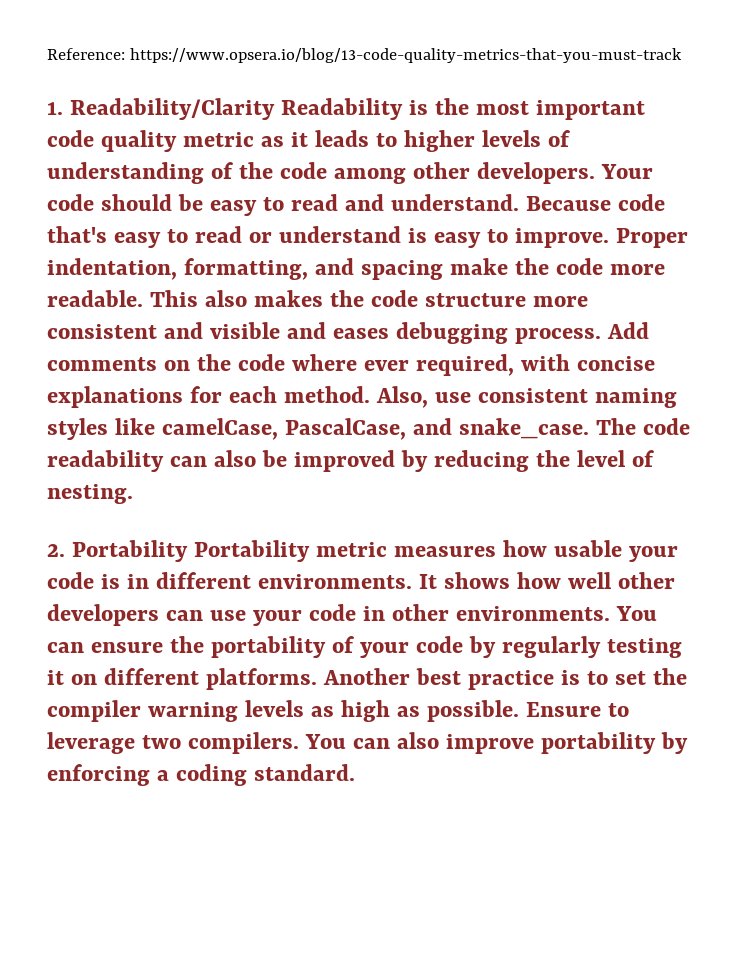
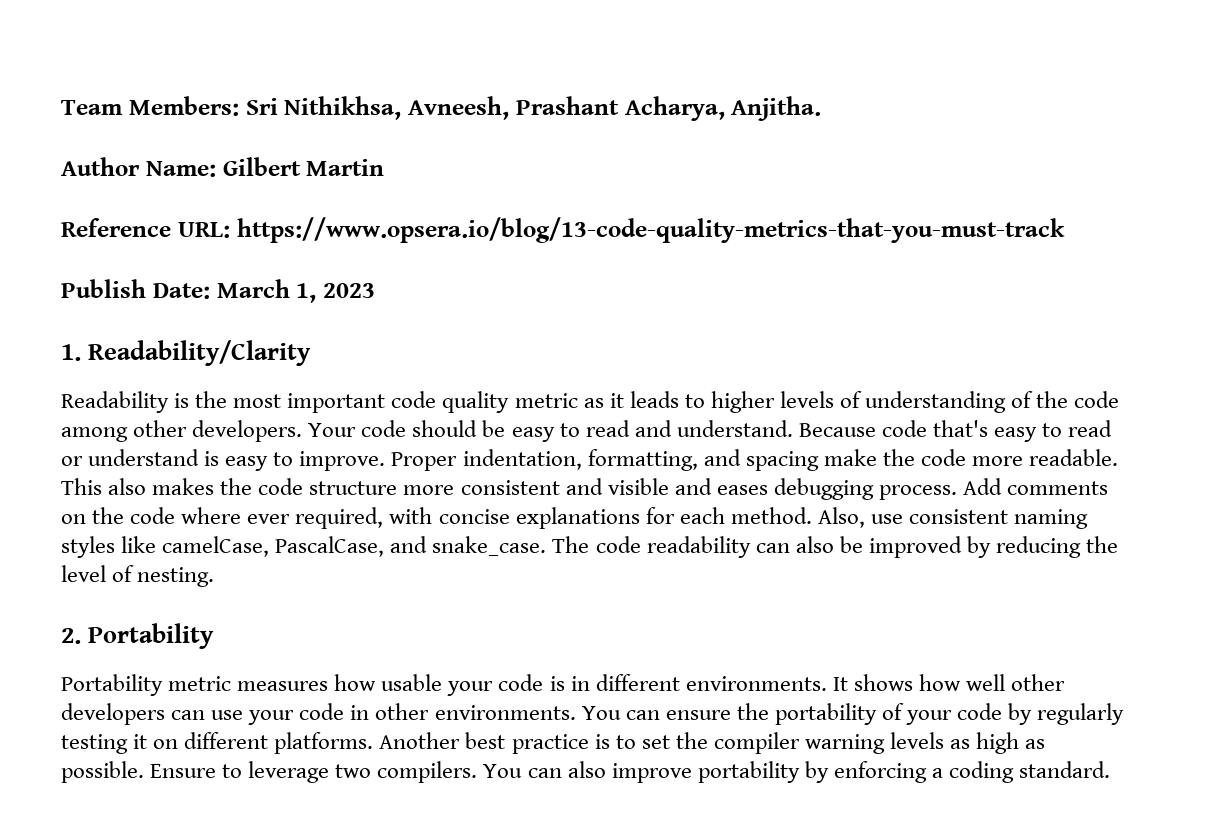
[47,48,682,63] Reference: https://www.opsera.io/blog/13-code-quality-metrics-that-you-must-track -> [61,96,822,121] [61,157,385,177] [61,217,1065,243] [61,279,375,303] Team Members: Sri Nithikhsa, Avneesh, Prashant Acharya, Anjitha. // Author Name: Gilbert Martin // Reference URL: https://www.opsera.io/blog/13-code-quality-metrics-that-you-must-track // Publish Date: March 1, 2023
(276, 109) none -> (312, 353) //
(189, 551) none -> (215, 636) //

